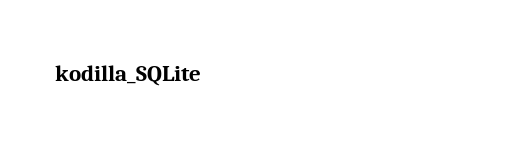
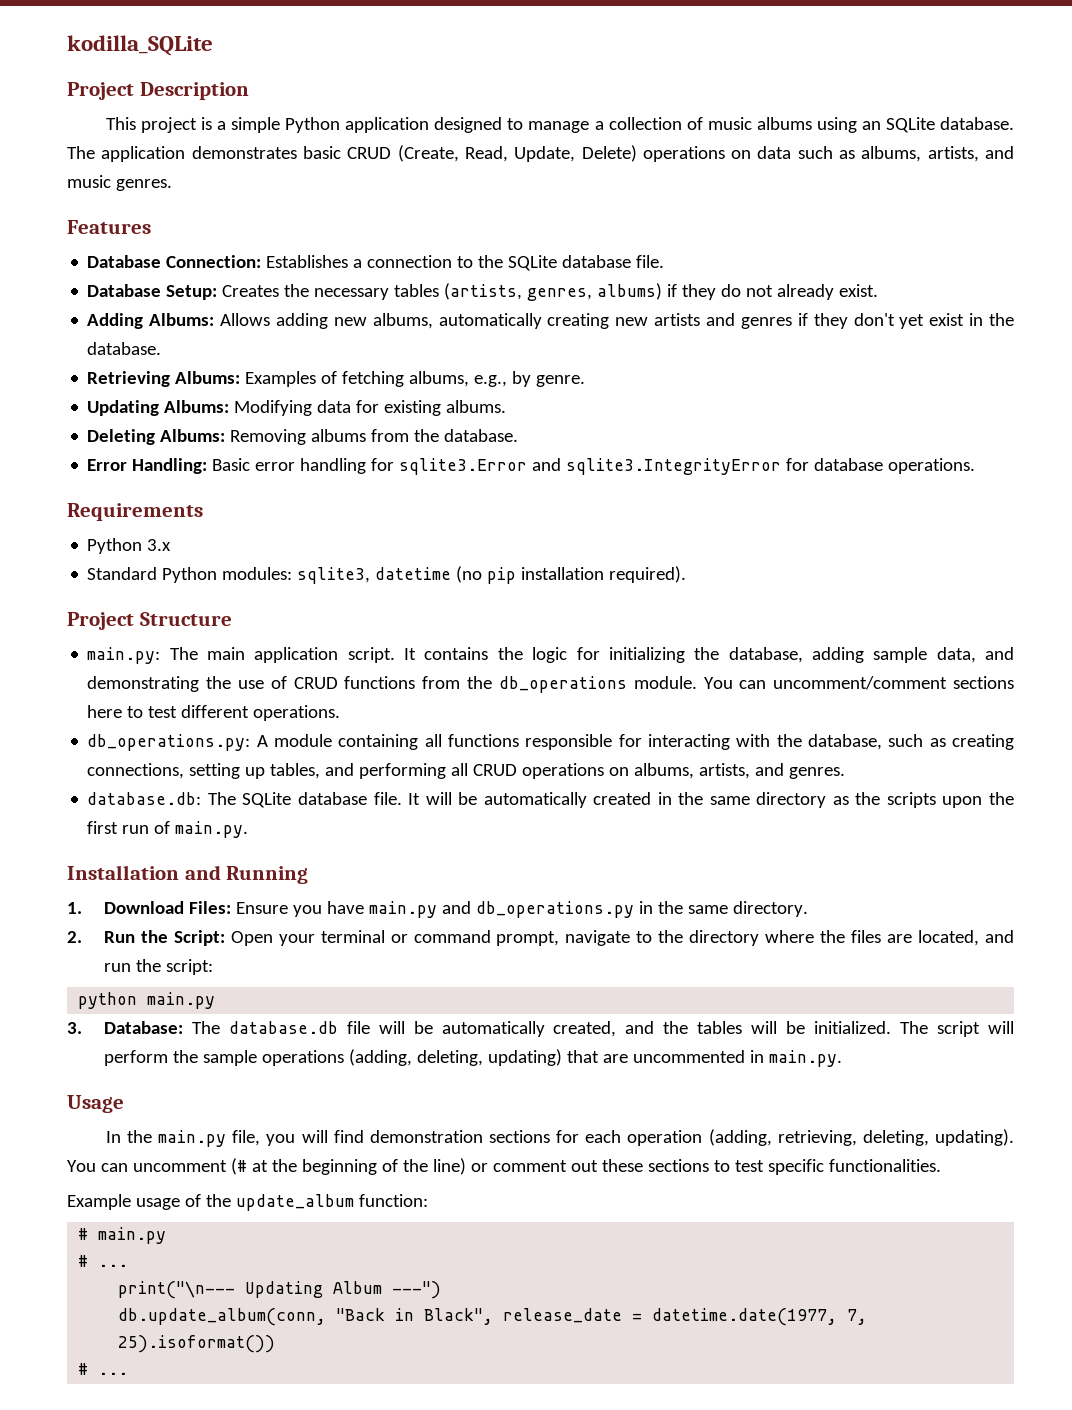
(201, 75) none -> [67,82,249,100] [105,117,1014,133] [67,145,1014,162] [67,175,172,191] [67,220,151,234] [87,255,665,271] [87,283,879,301] [87,313,1014,329] [87,342,162,355] [87,371,586,387] [87,400,507,416] [87,429,519,445] [87,458,976,475] [67,503,203,521] [87,538,172,554] [87,566,687,584] [67,612,232,630] [87,647,1014,664] [87,676,1015,693] [87,705,341,721] [87,734,1014,751] [87,763,846,779] [87,792,1015,808] [87,821,249,838] [67,865,309,884] [67,901,808,918] [67,930,1015,946] [103,959,213,975] [78,992,216,1009] [67,1021,1014,1037] [103,1049,842,1067] [67,1095,124,1113] [105,1129,1015,1147] [67,1158,941,1175] [67,1194,428,1211] [78,1227,167,1244] [78,1255,129,1267] [118,1281,442,1299] [118,1308,868,1326] [118,1335,276,1353] [78,1363,129,1375] // Project Description // This project is a simple Python application designed to manage a collection of music albums using an SQLite database. The application demonstrates basic CRUD (Create, Read, Update, Delete) operations on data such as albums, artists, and music genres. // Features // Database Connection: Establishes a connection to the SQLite database file. // Database Setup: Creates the necessary tables (artists, genres, albums) if they do not already exist. // Adding Albums: Allows adding new albums, automatically creating new artists and genres if they don't yet exist in the database. // Retrieving Albums: Examples of fetching albums, e.g., by genre. // Updating Albums: Modifying data for existing albums. // Deleting Albums: Removing albums from the database. // Error Handling: Basic error handling for sqlite3.Error and sqlite3.IntegrityError for database operations. // Requirements // Python 3.x // Standard Python modules: sqlite3, datetime (no pip installation required). // Project Structure // main.py: The main application script. It contains the logic for initializing the database, adding sample data, and demonstrating the use of CRUD functions from the db_operations module. You can uncomment/comment sections here to test different operations. // db_operations.py: A module containing all functions responsible for interacting with the database, such as creating connections, setting up tables, and performing all CRUD operations on albums, artists, and genres. // database.db: The SQLite database file. It will be automatically created in the same directory as the scripts upon the first run of main.py. // Installation and Running // 1. Download Files: Ensure you have main.py and db_operations.py in the same directory. // 2. Run the Script: Open your terminal or command prompt, navigate to the directory where the files are located, and run the script: // python main.py // 3. Database: The database.db file will be automatically created, and the tables will be initialized. The script will perform the sample operations (adding, deleting, updating) that are uncommented in main.py. // Usage // In the main.py file, you will find demonstration sections for each operation (adding, retrieving, deleting, updating). You can uncomment (# at the beginning of the line) or comment out these sections to test specific functionalities. // Example usage of the update_album function: // # main.py // # ... // print("\n--- Updating Album ---") // db.update_album(conn, "Back in Black", release_date = datetime.date(1977, 7, 25).isoformat()) // # ...

